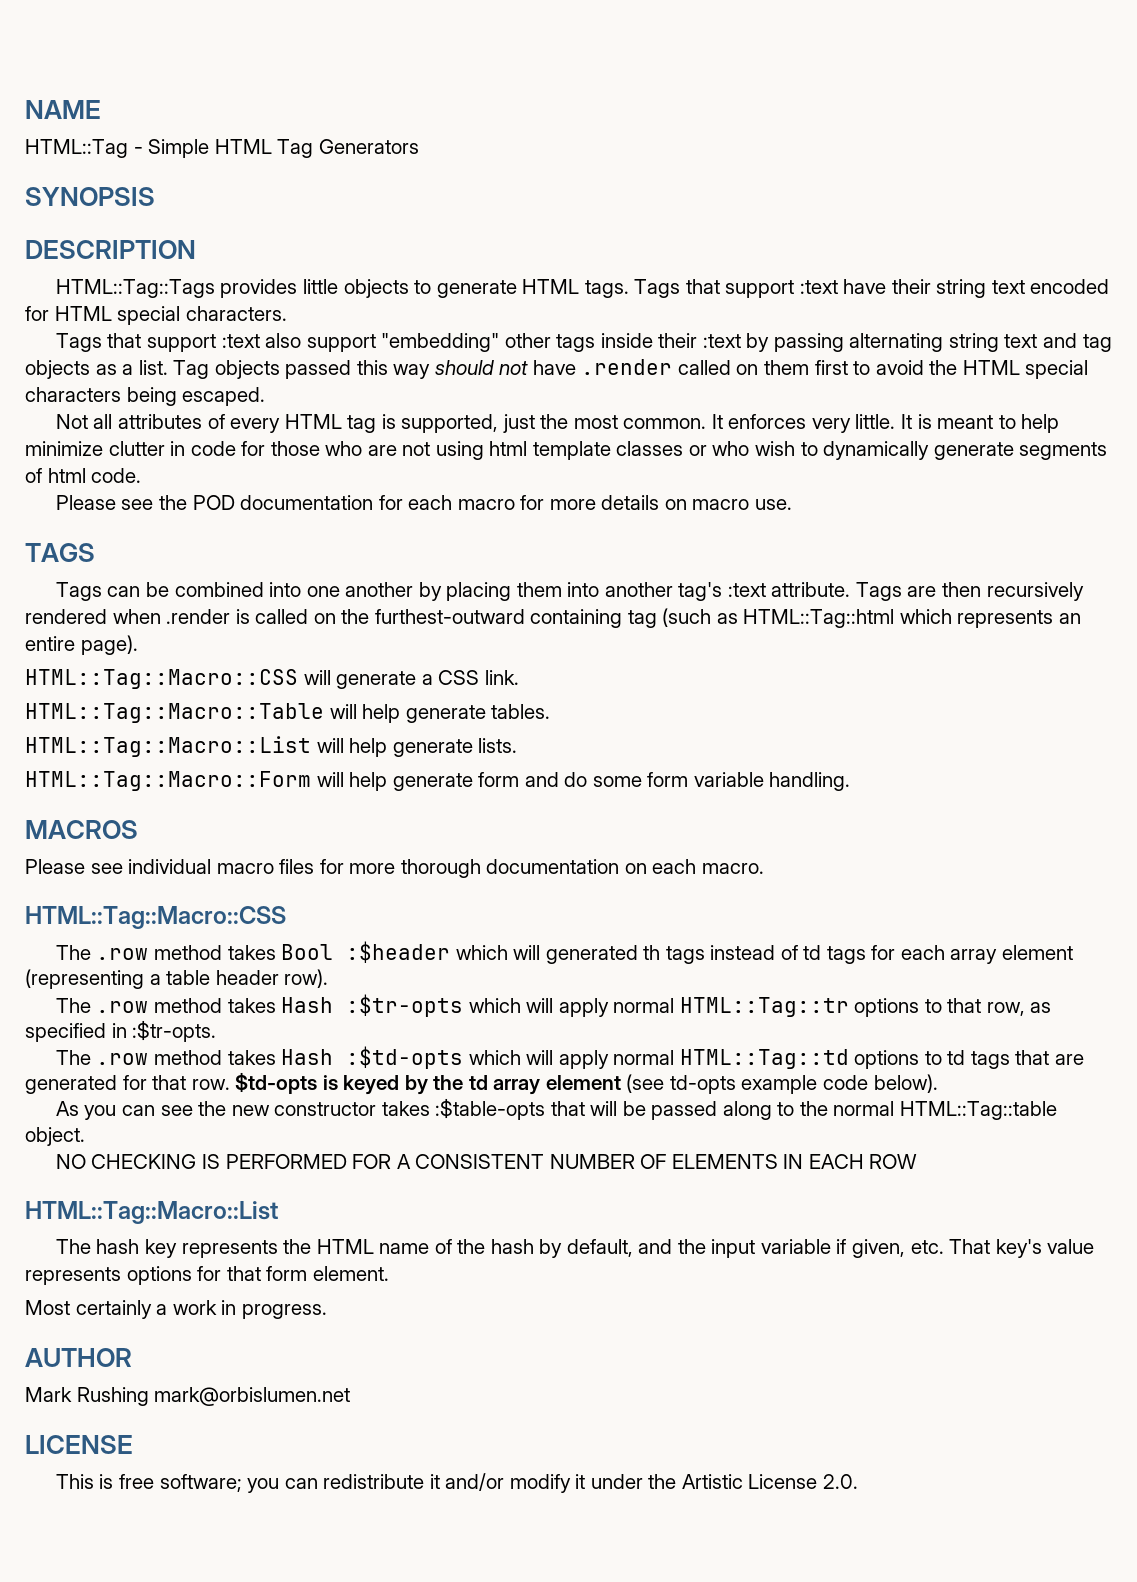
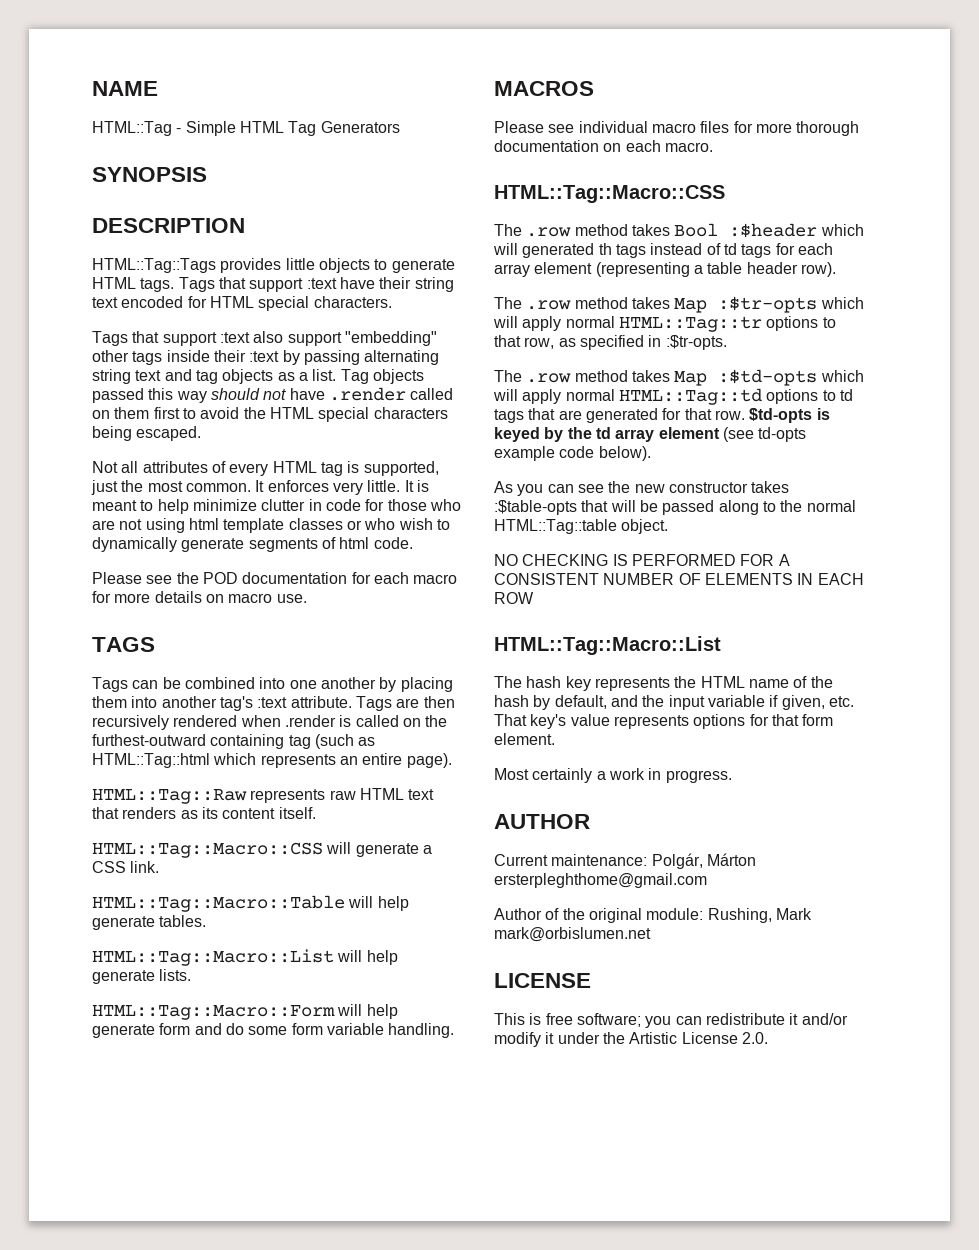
(138, 645) none -> [92,788,435,804] [92,807,316,819] // HTML::Tag::Raw represents raw HTML text that renders as its content itself.
[281,997,334,1013] Hash -> [674,298,708,313] Map
[281,1049,334,1065] Hash -> [674,371,708,386] Map
[25,1387,149,1406] Mark Rushing -> [494,853,756,869] [494,873,707,888] [494,908,812,923] Current maintenance: Polgár, Márton ersterpleghthome@gmail.com // Author of the original module: Rushing, Mark

